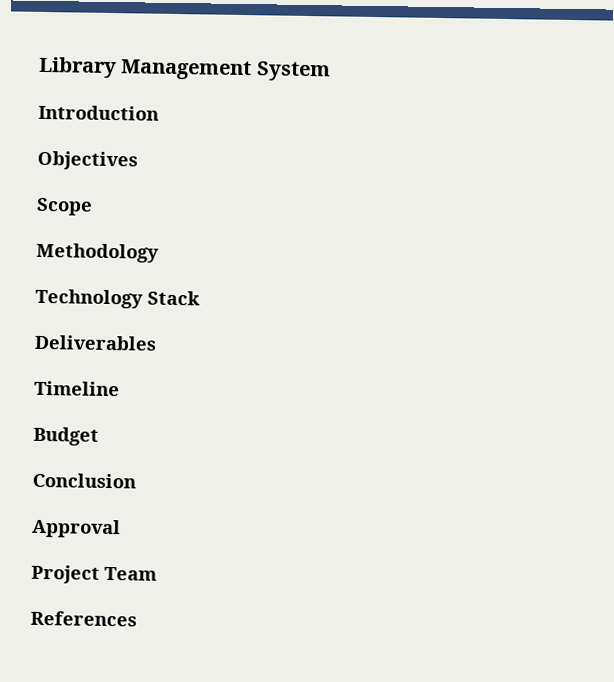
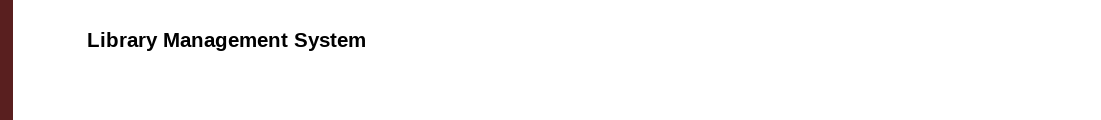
[38,104,159,121] [37,150,138,171] [36,197,93,216] [36,242,159,263] [35,288,200,309] [34,334,157,351] [34,380,120,397] [33,426,99,446] [32,472,136,489] [31,518,121,539] [31,564,157,584] [30,610,137,627] // Introduction // Objectives // Scope // Methodology // Technology Stack // Deliverables // Timeline // Budget // Conclusion // Approval // Project Team // References -> (366, 42) none

